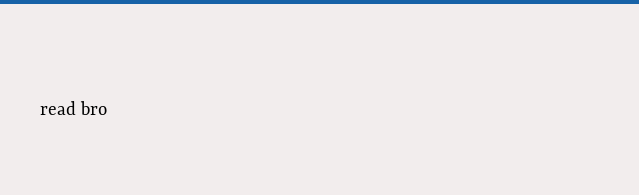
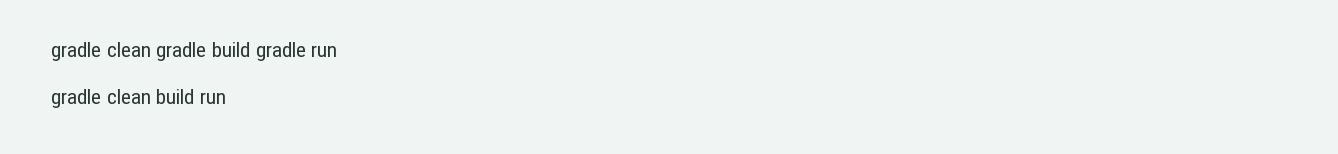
[40,101,108,115] read bro -> [51,42,338,61] [51,89,227,108] gradle clean gradle build gradle run // gradle clean build run

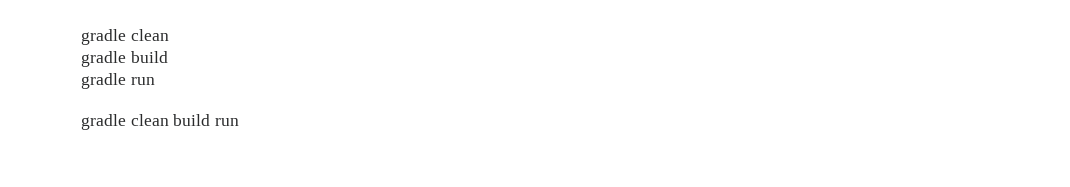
[51,42,151,61] gradle clean -> [81,29,169,45] gradle clean //
(251, 49) none -> (168, 57) //

